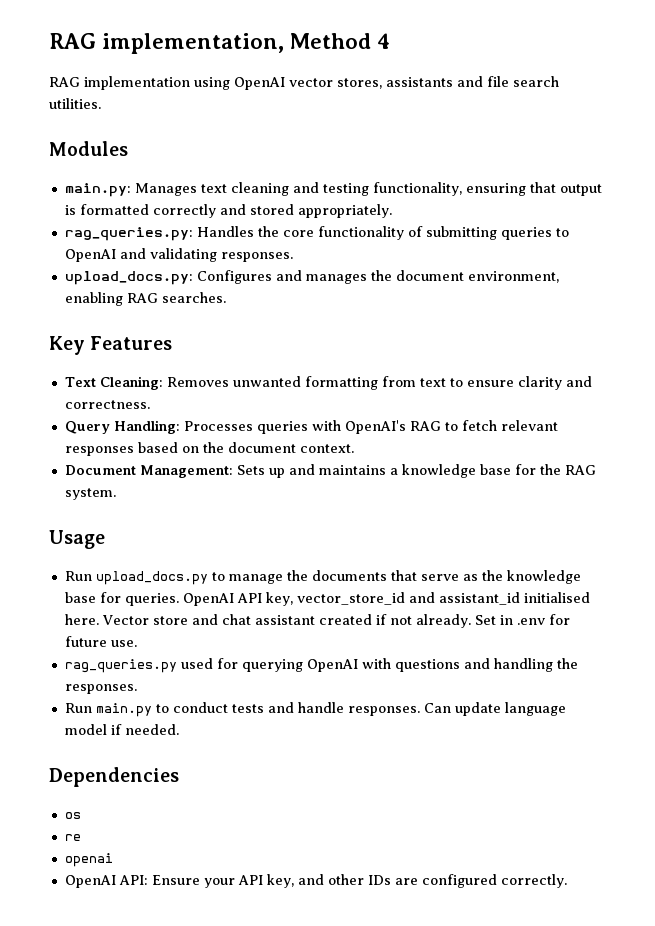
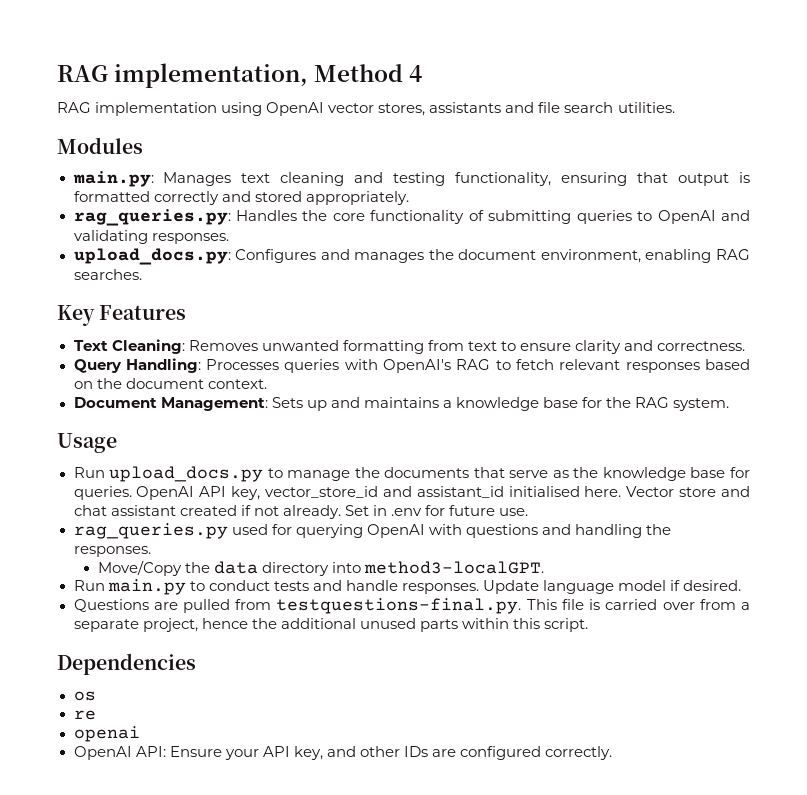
(137, 689) none -> [97,560,544,576] // Move/Copy the data directory into method3-localGPT.
[423,702,501,716] Can update -> [482,580,539,594] Update
[124,724,179,735] needed. -> [683,580,742,591] [73,598,751,614] [73,618,588,632] desired. // Questions are pulled from testquestions-final.py. This file is carried over from a separate project, hence the additional unused parts within this script.

